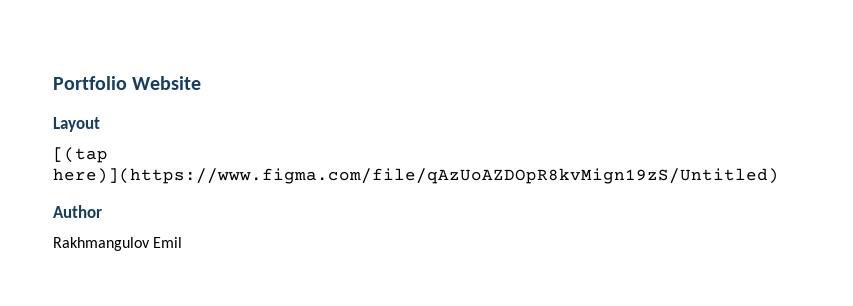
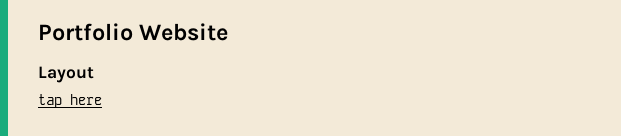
[53,147,108,163] [53,168,779,184] [53,205,102,218] [53,237,183,251] [(tap here)](https://www.figma.com/file/qAzUoAZDOpR8kvMign19zS/Untitled) // Author // Rakhmangulov Emil -> [38,94,102,108] tap here

